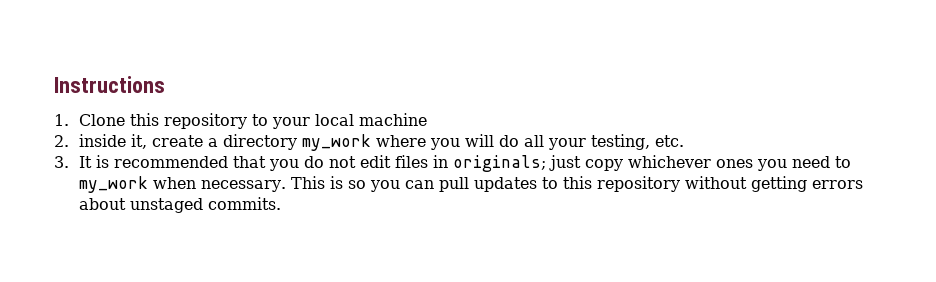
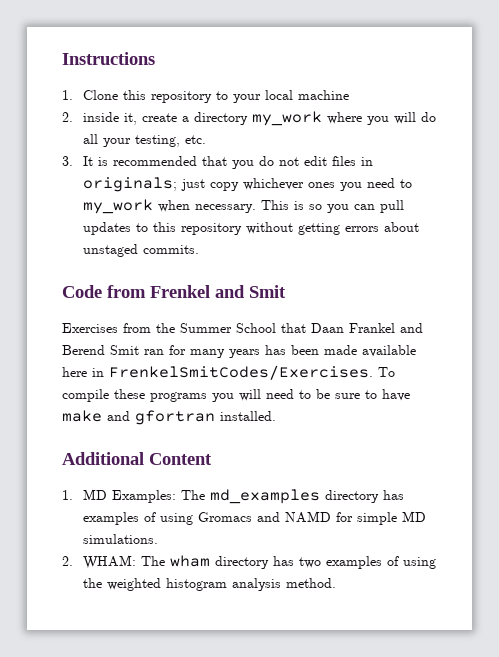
(282, 203) none -> [62,285,286,298] [62,323,423,333] [62,345,416,358] [62,365,395,380] [62,389,410,402] [62,410,276,425] [62,452,212,465] [62,489,405,504] [83,511,427,525] [83,534,159,544] [62,555,437,569] [83,578,337,591] // Code from Frenkel and Smit // Exercises from the Summer School that Daan Frankel and Berend Smit ran for many years has been made available here in FrenkelSmitCodes/Exercises. To compile these programs you will need to be sure to have make and gfortran installed. // Additional Content // 1. MD Examples: The md_examples directory has examples of using Gromacs and NAMD for simple MD simulations. // 2. WHAM: The wham directory has two examples of using the weighted histogram analysis method.

